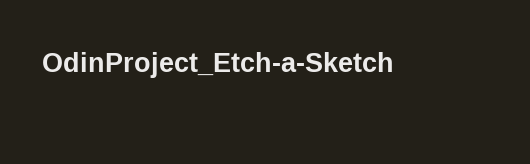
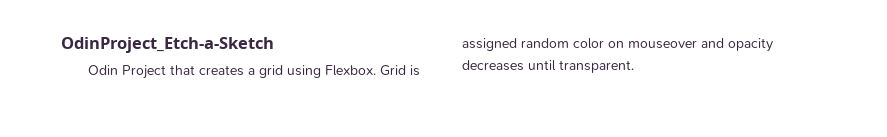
(394, 65) none -> [88,65,421,79] [462,38,773,52] [462,60,634,73] // Odin Project that creates a grid using Flexbox. Grid is assigned random color on mouseover and opacity decreases until transparent.

